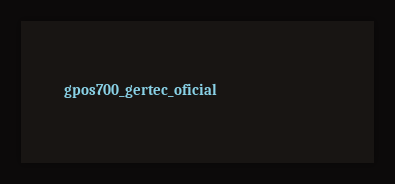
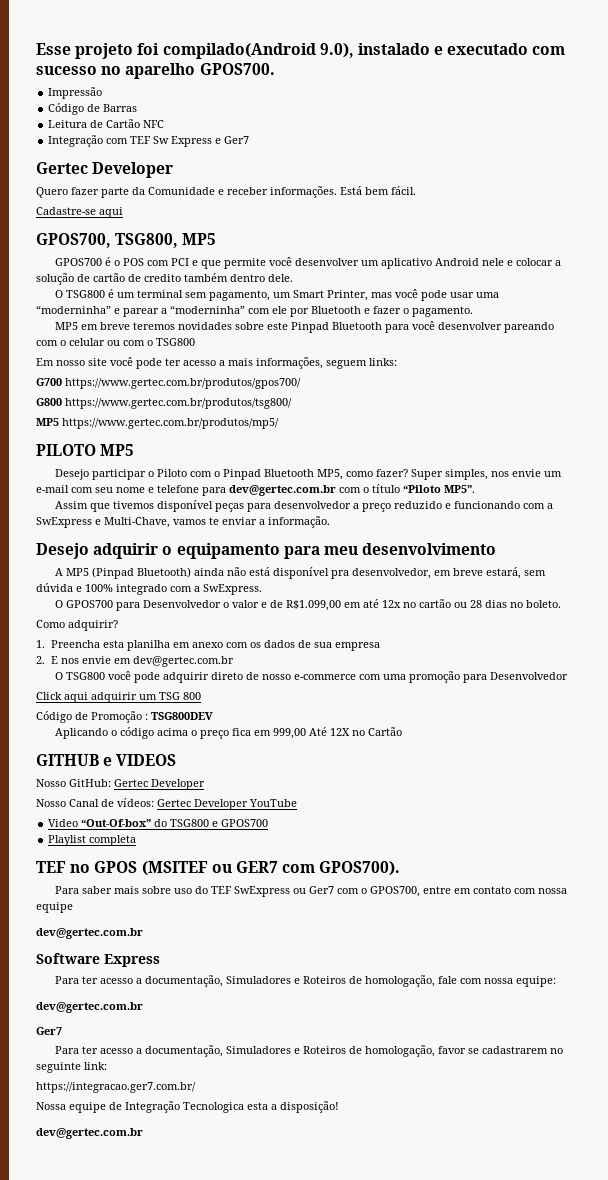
[64,83,217,98] gpos700_gertec_oficial -> [36,43,566,59] [36,63,275,79] [48,87,103,99] [48,103,138,115] [48,119,165,128] [48,135,250,147] [36,162,174,178] [36,186,416,198] [36,207,123,218] [36,233,217,248] [54,257,561,269] [36,273,293,285] [54,289,499,301] [36,305,473,317] [54,321,554,333] [36,338,195,346] [36,357,397,369] [36,378,301,389] [36,398,292,409] [36,418,279,429] [36,444,135,456] [54,469,562,480] [36,484,475,496] [54,500,553,512] [36,516,330,528] [36,543,497,559] [54,567,546,579] [36,583,262,595] [54,599,561,611] [36,620,118,631] [36,640,380,651] [36,656,234,667] [54,671,568,683] [36,692,201,703] [36,711,213,723] [54,727,402,739] [36,754,177,766] [36,779,205,790] [36,798,297,810] [48,819,269,827] [48,835,137,846] [36,861,401,876] [54,886,567,897] [36,902,73,913] [36,928,143,939] [36,953,160,967] [54,975,556,987] [36,1002,143,1013] [36,1027,62,1035] [54,1045,563,1057] [36,1062,107,1073] [36,1082,196,1093] [36,1101,339,1113] [36,1128,143,1139] Esse projeto foi compilado(Android 9.0), instalado e executado com sucesso no aparelho GPOS700. // Impressão // Código de Barras // Leitura de Cartão NFC // Integração com TEF Sw Express e Ger7 // Gertec Developer // Quero fazer parte da Comunidade e receber informações. Está bem fácil. // Cadastre-se aqui // GPOS700, TSG800, MP5 // GPOS700 é o POS com PCI e que permite você desenvolver um aplicativo Android nele e colocar a solução de cartão de credito também dentro dele. // O TSG800 é um terminal sem pagamento, um Smart Printer, mas você pode usar uma “moderninha” e parear a “moderninha” com ele por Bluetooth e fazer o pagamento. // MP5 em breve teremos novidades sobre este Pinpad Bluetooth para você desenvolver pareando com o celular ou com o TSG800 // Em nosso site você pode ter acesso a mais informações, seguem links: // G700 https://www.gertec.com.br/produtos/gpos700/ // G800 https://www.gertec.com.br/produtos/tsg800/ // MP5 https://www.gertec.com.br/produtos/mp5/ // PILOTO MP5 // Desejo participar o Piloto com o Pinpad Bluetooth MP5, como fazer? Super simples, nos envie um e-mail com seu nome e telefone para dev@gertec.com.br com o título “Piloto MP5”. // Assim que tivemos disponível peças para desenvolvedor a preço reduzido e funcionando com a SwExpress e Multi-Chave, vamos te enviar a informação. // Desejo adquirir o equipamento para meu desenvolvimento // A MP5 (Pinpad Bluetooth) ainda não está disponível pra desenvolvedor, em breve estará, sem dúvida e 100% integrado com a SwExpress. // O GPOS700 para Desenvolvedor o valor e de R$1.099,00 em até 12x no cartão ou 28 dias no boleto. // Como adquirir? // 1. Preencha esta planilha em anexo com os dados de sua empresa // 2. E nos envie em dev@gertec.com.br // O TSG800 você pode adquirir direto de nosso e-commerce com uma promoção para Desenvolvedor // Click aqui adquirir um TSG 800 // Código de Promoção : TSG800DEV // Aplicando o código acima o preço fica em 999,00 Até 12X no Cartão // GITHUB e VIDEOS // Nosso GitHub: Gertec Developer // Nosso Canal de vídeos: Gertec Developer YouTube // Video “Out-Of-box” do TSG800 e GPOS700 // Playlist completa // TEF no GPOS (MSITEF ou GER7 com GPOS700). // Para saber mais sobre uso do TEF SwExpress ou Ger7 com o GPOS700, entre em contato com nossa equipe // dev@gertec.com.br // Software Express // Para ter acesso a documentação, Simuladores e Roteiros de homologação, fale com nossa equipe: // dev@gertec.com.br // Ger7 // Para ter acesso a documentação, Simuladores e Roteiros de homologação, favor se cadastrarem no seguinte link: // https://integracao.ger7.com.br/ // Nossa equipe de Integração Tecnologica esta a disposição! // dev@gertec.com.br

